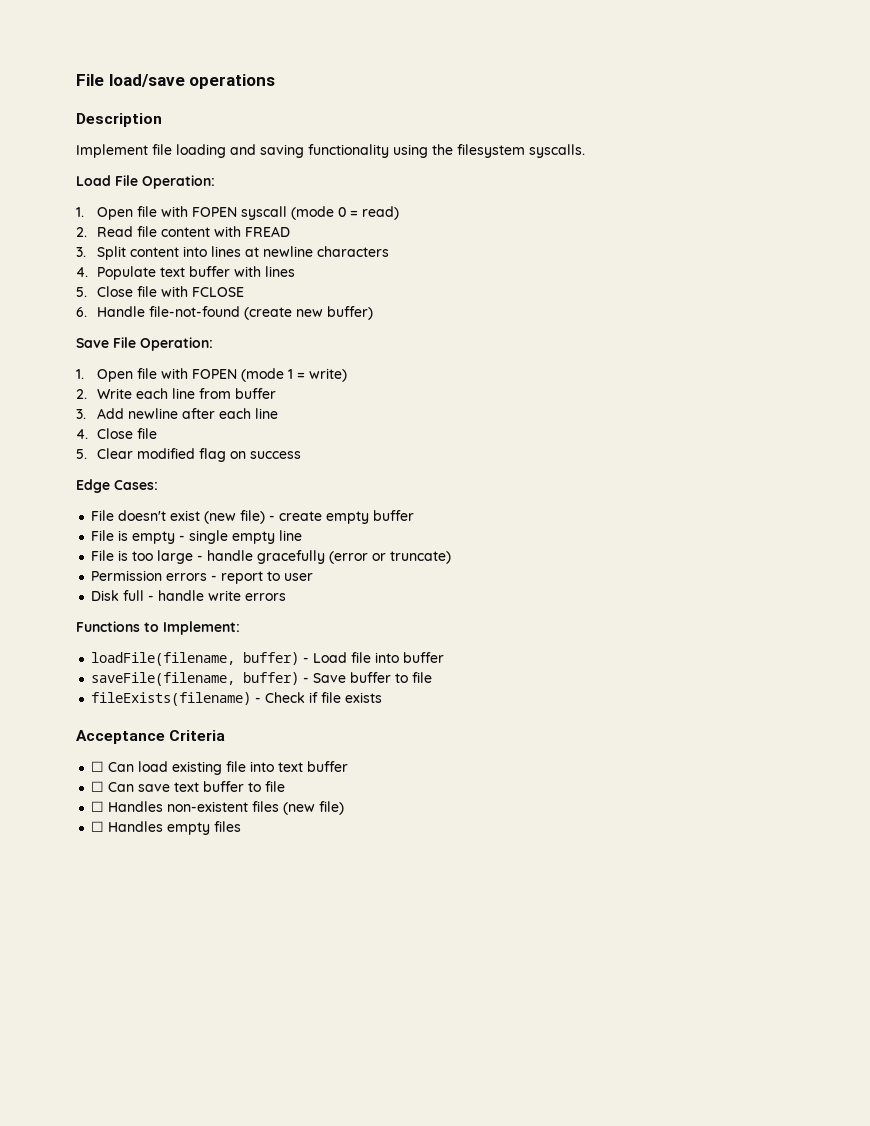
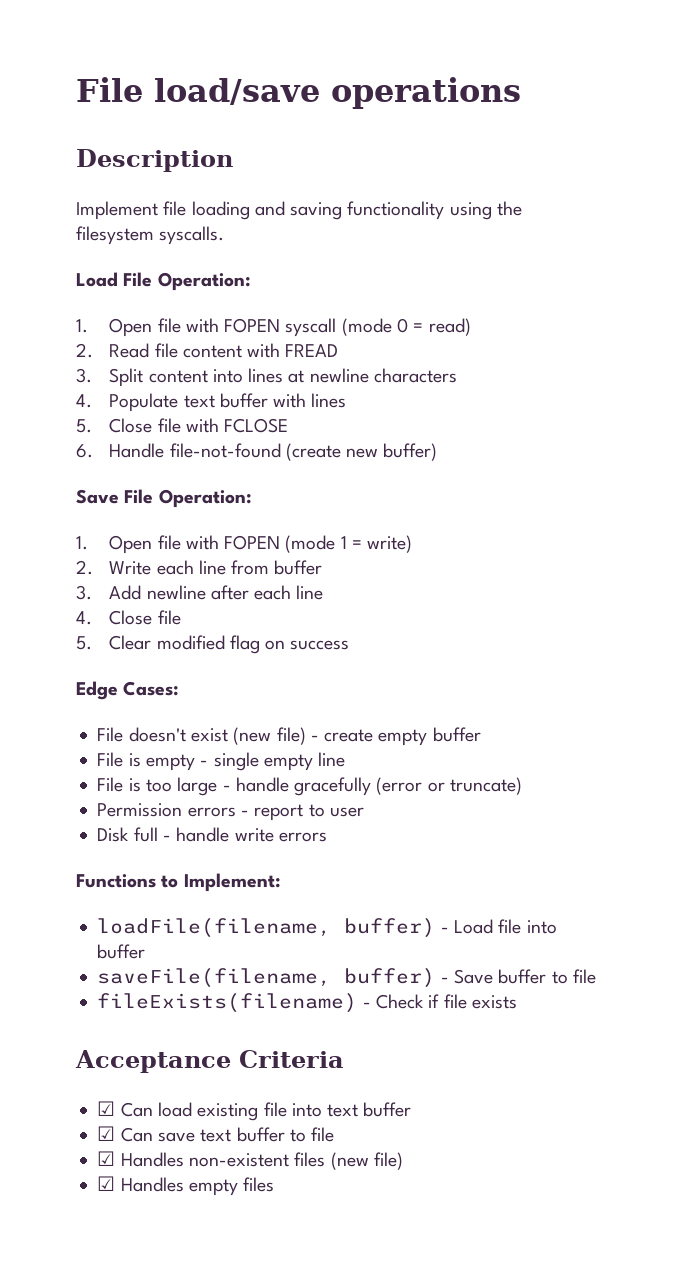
[91,761,105,772] ☐ -> [97,1101,116,1116] ☑
[91,781,105,792] ☐ -> [97,1126,116,1141] ☑
[91,801,105,812] ☐ -> [97,1151,116,1166] ☑
[91,821,105,832] ☐ -> [97,1176,116,1191] ☑

